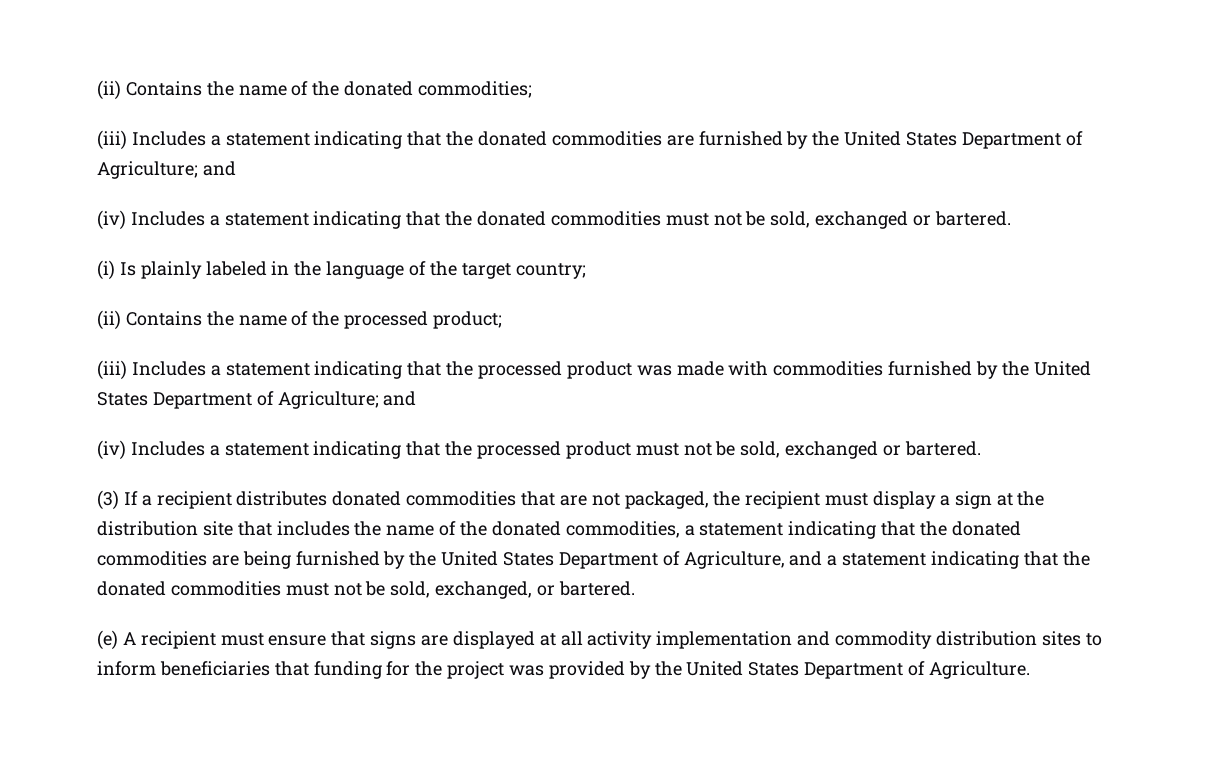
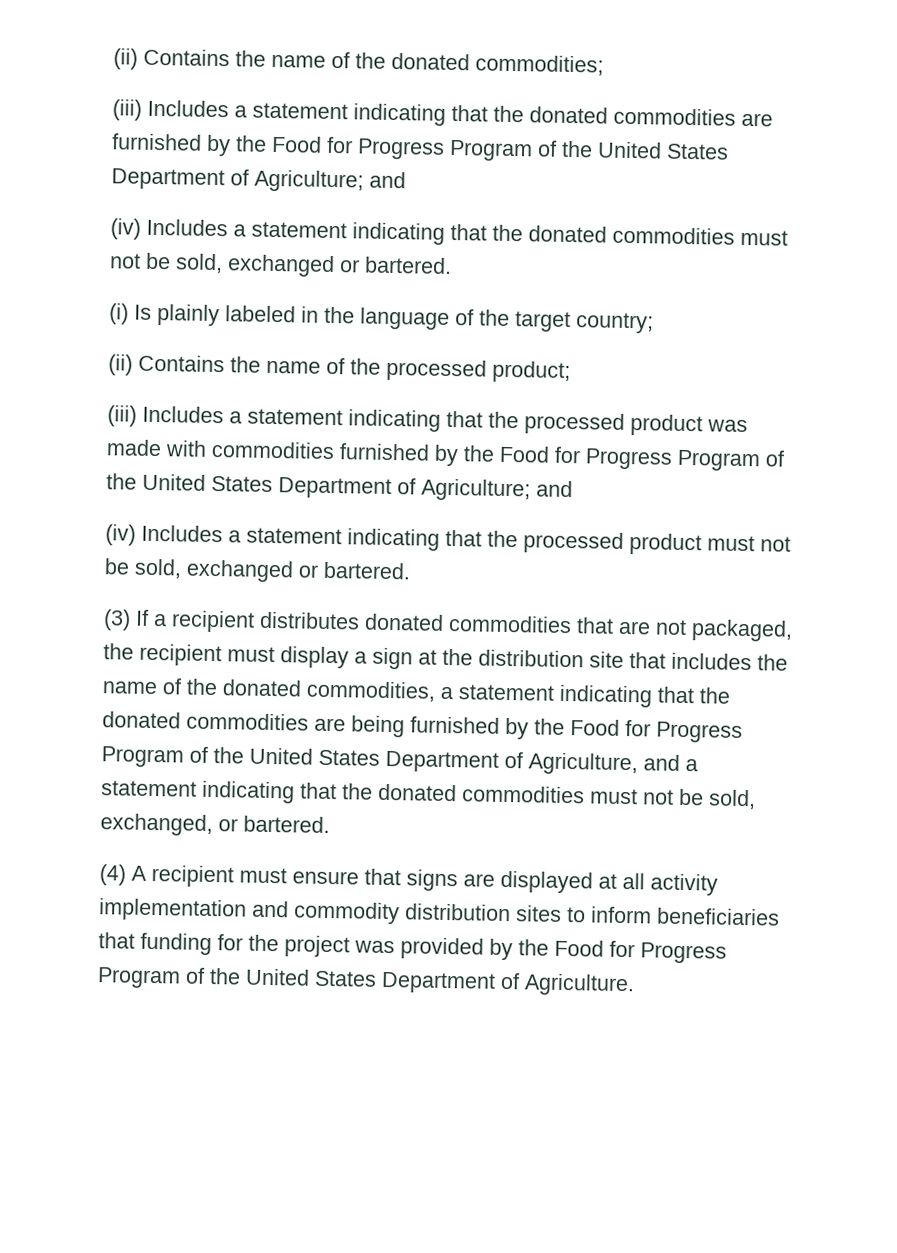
(840, 138) none -> [272,135,593,162] Food for Progress Program of the
(1029, 368) none -> [499,445,785,472] [106,473,137,490] Food for Progress Program of the
(437, 558) none -> [570,719,743,743] [101,746,244,768] Food for Progress Program of the
[97,630,118,650] (e) -> [99,864,126,886] (4)
(682, 668) none -> [554,939,727,964] [97,967,241,989] Food for Progress Program of the

